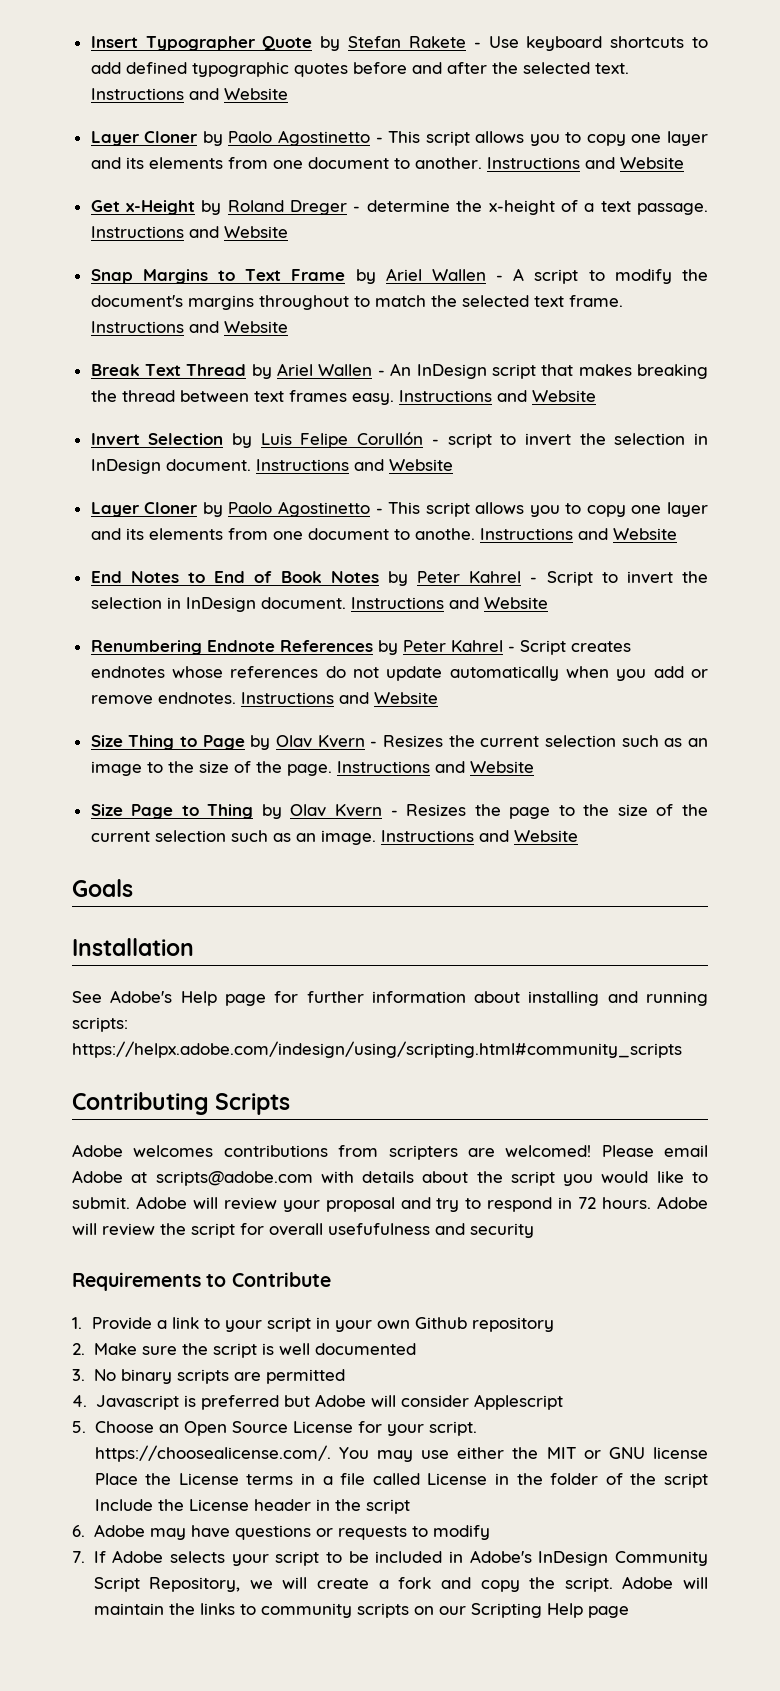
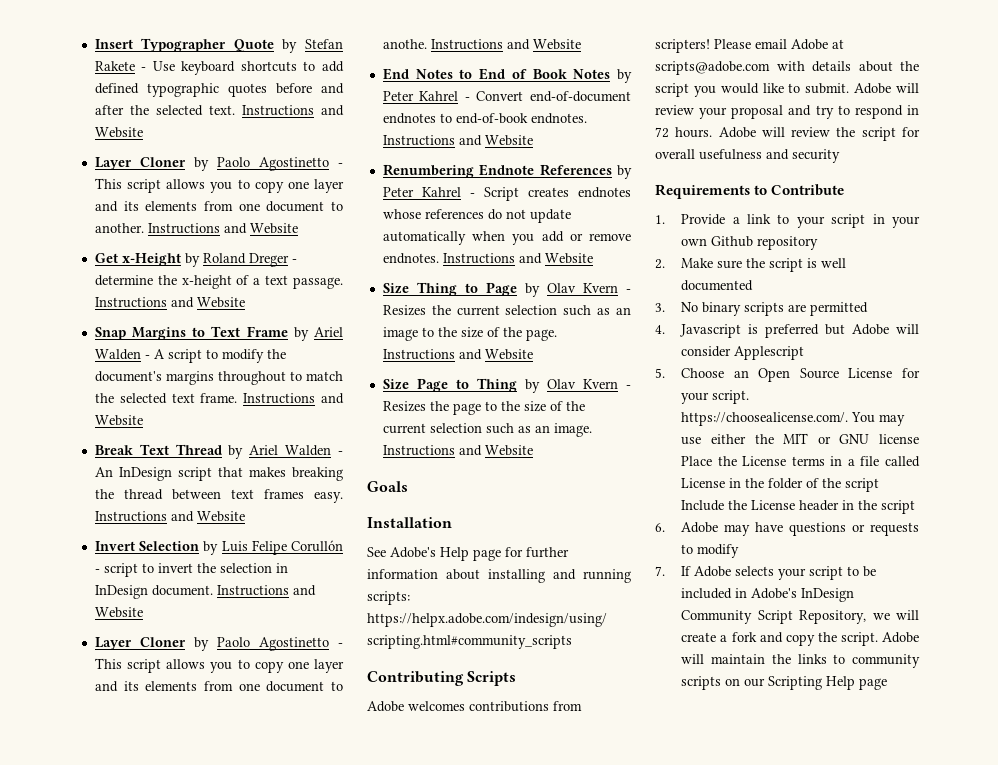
[431,269,486,281] Wallen -> [94,349,141,360] Walden
[318,364,373,376] Wallen -> [285,445,332,456] Walden
[546,571,708,586] [90,597,346,612] Script to invert the selection in InDesign document. -> [476,91,631,102] [382,113,587,124] Convert end-of-document endnotes to end-of-book endnotes.
[388,1145,592,1160] scripters are welcomed! -> [655,39,710,53] scripters!
[328,1223,430,1235] usefufulness -> [699,149,762,160] usefulness

